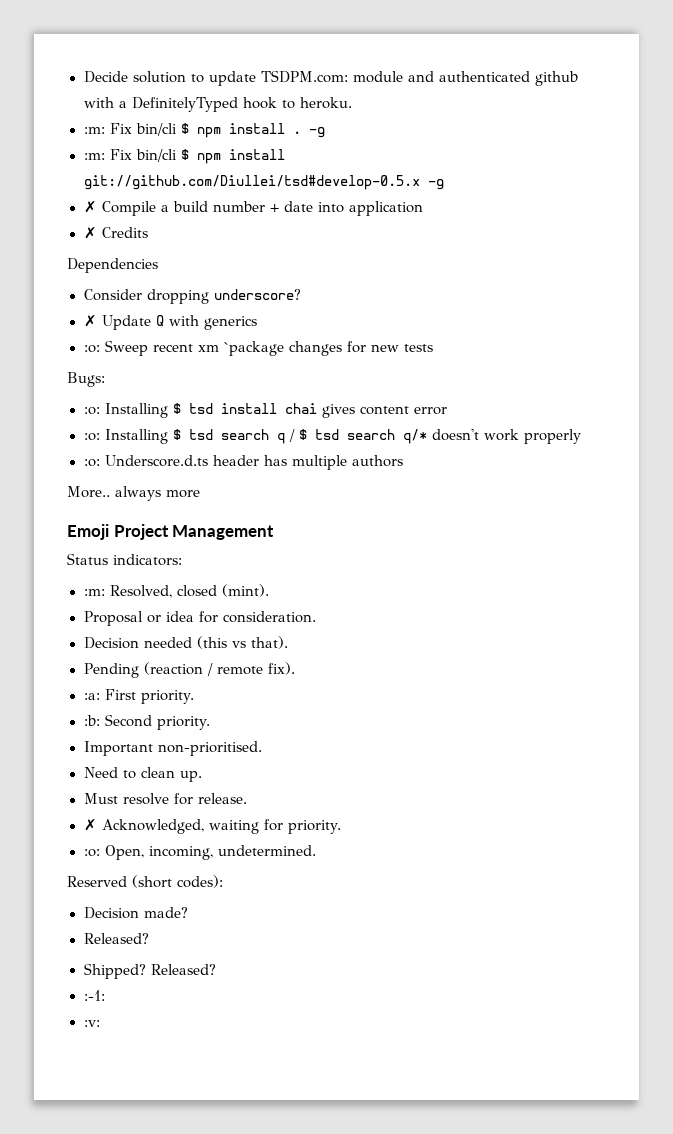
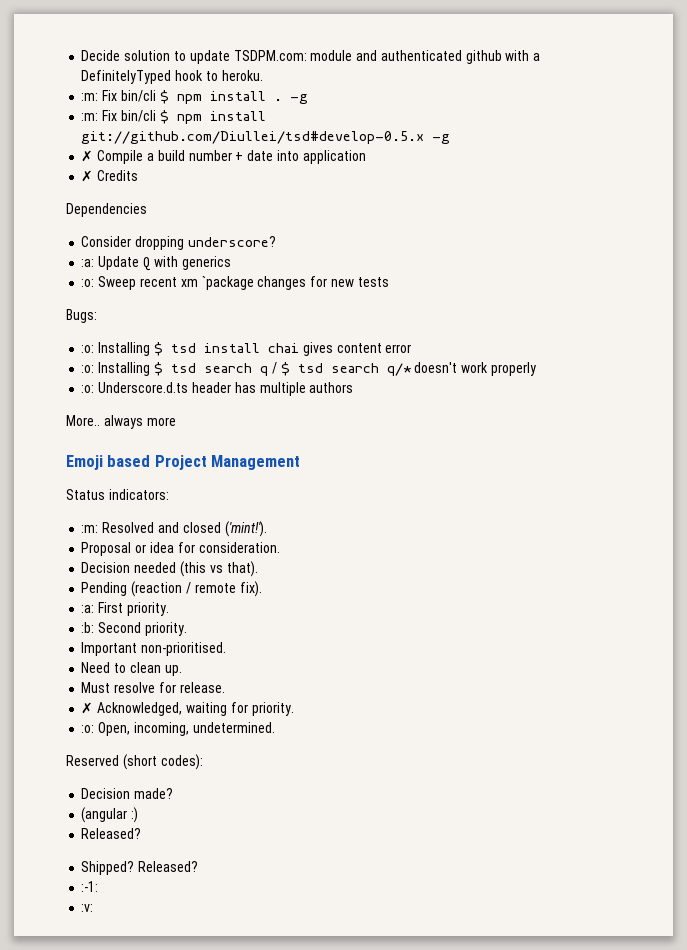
[83,315,97,327] ✗ -> [81,259,95,267] :a:
(109, 532) none -> [107,455,151,467] based
[109,584,269,598] Resolved, closed (mint). -> [102,521,267,537] Resolved and closed ('mint!').
(188, 912) none -> [81,807,139,823] // (angular :)

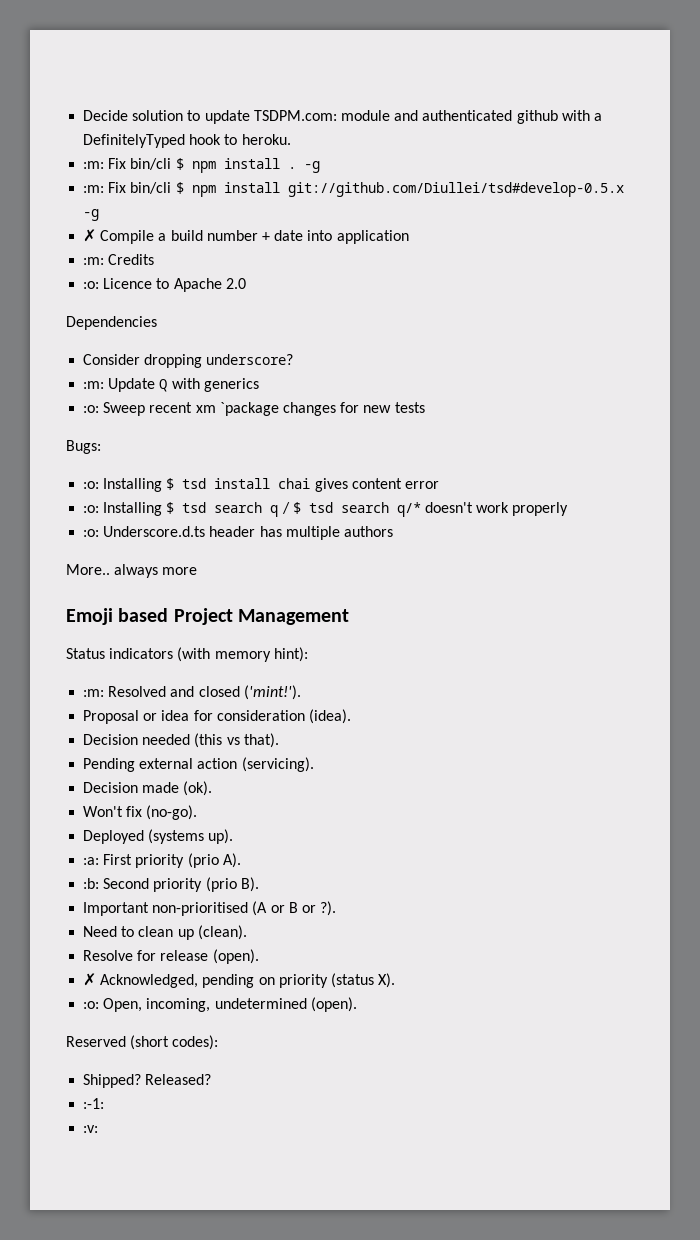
[81,170,94,182] ✗ -> [83,257,105,265] :m:
(139, 175) none -> [83,278,246,292] // :o: Licence to Apache 2.0
[81,259,95,267] :a: -> [83,381,105,389] :m:
[108,489,169,500] indicators: -> [109,647,308,662] indicators (with memory hint):
[198,542,280,553] consideration. -> [216,709,351,724] consideration (idea).
[131,581,262,597] (reaction / remote fix). -> [139,757,314,772] [83,781,213,796] [83,805,198,820] [83,829,234,844] external action (servicing). // Decision made (ok). // Won't fix (no-go). // Deployed (systems up).
[126,602,169,616] priority. -> [135,853,241,868] priority (prio A).
[144,622,187,636] [81,642,227,656] [81,662,182,676] [81,682,225,693] [81,702,294,716] priority. // Important non-prioritised. // Need to clean up. // Must resolve for release. // ✗ Acknowledged, waiting for priority. -> [153,877,259,892] [83,901,337,916] [83,925,247,940] [83,949,259,964] [83,973,396,988] priority (prio B). // Important non-prioritised (A or B or ?). // Need to clean up (clean). // Resolve for release (open). // ✗ Acknowledged, pending on priority (status X).
[192,722,275,733] undetermined. -> [214,997,357,1012] undetermined (open).
[81,788,174,799] [81,807,139,823] [81,828,142,839] // Decision made? // (angular :) // Released? -> (219, 1042) none

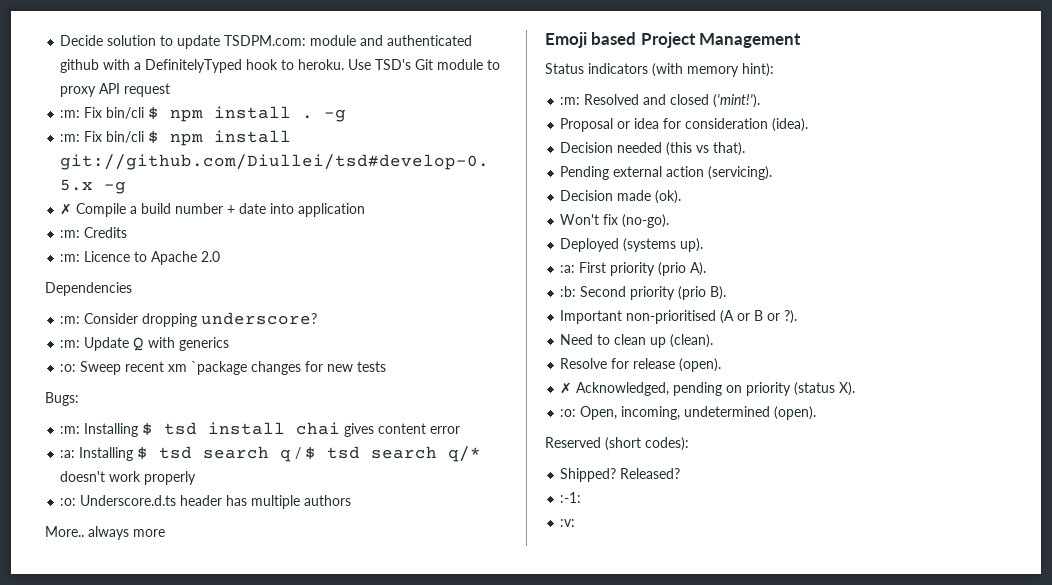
(291, 139) none -> [348,59,501,70] [60,83,171,97] Use TSD's Git module to proxy API request
[83,281,100,289] :o: -> [60,254,81,262] :m:
(157, 323) none -> [60,316,81,324] :m:
[83,481,100,489] :o: -> [60,426,81,434] :m:
[83,505,100,513] :o: -> [60,450,76,458] :a:

